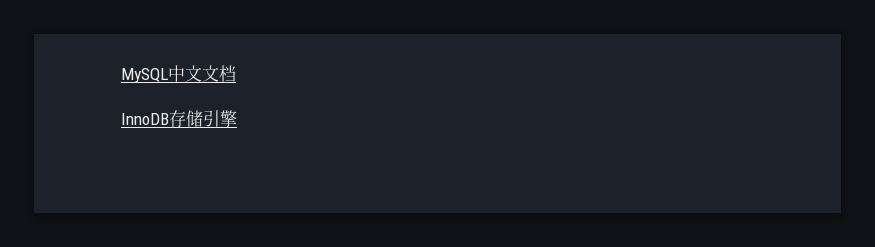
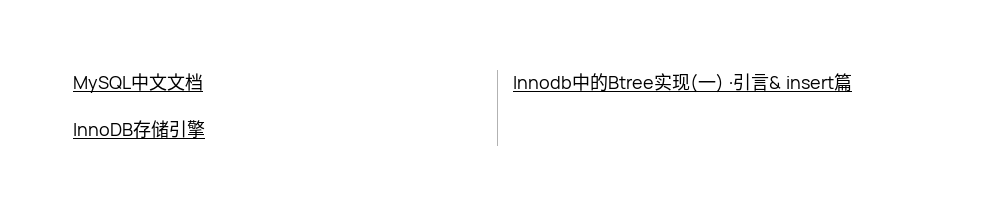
(237, 118) none -> [513,73,852,93] // Innodb中的Btree实现(一) ·引言& insert篇

